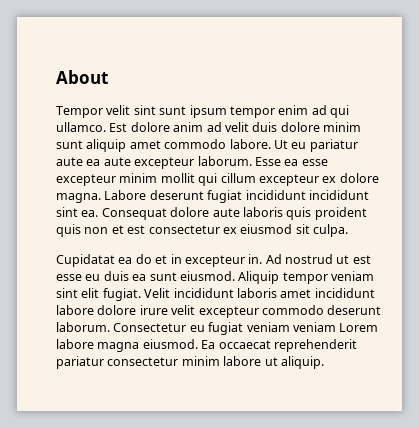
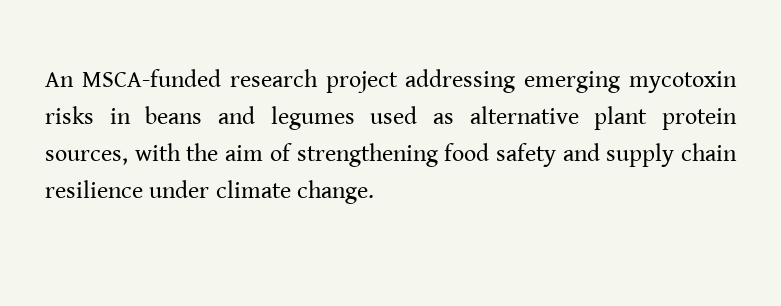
[56,70,108,84] [56,105,349,118] [56,122,361,132] [56,139,358,152] [56,156,328,169] [56,173,379,186] [56,190,369,203] [56,207,367,220] [56,224,348,237] [56,254,371,267] [56,271,374,284] [56,288,375,301] [56,305,382,318] [56,322,379,335] [56,339,357,352] [56,356,324,369] About // Tempor velit sint sunt ipsum tempor enim ad qui ullamco. Est dolore anim ad velit duis dolore minim sunt aliquip amet commodo labore. Ut eu pariatur aute ea aute excepteur laborum. Esse ea esse excepteur minim mollit qui cillum excepteur ex dolore magna. Labore deserunt fugiat incididunt incididunt sint ea. Consequat dolore aute laboris quis proident quis non et est consectetur ex eiusmod sit culpa. // Cupidatat ea do et in excepteur in. Ad nostrud ut est esse eu duis ea sunt eiusmod. Aliquip tempor veniam sint elit fugiat. Velit incididunt laboris amet incididunt labore dolore irure velit excepteur commodo deserunt laborum. Consectetur eu fugiat veniam veniam Lorem labore magna eiusmod. Ea occaecat reprehenderit pariatur consectetur minim labore ut aliquip. -> [45,69,737,93] [45,106,737,130] [45,143,737,167] [45,180,375,204] An MSCA-funded research project addressing emerging mycotoxin risks in beans and legumes used as alternative plant protein sources, with the aim of strengthening food safety and supply chain resilience under climate change.

